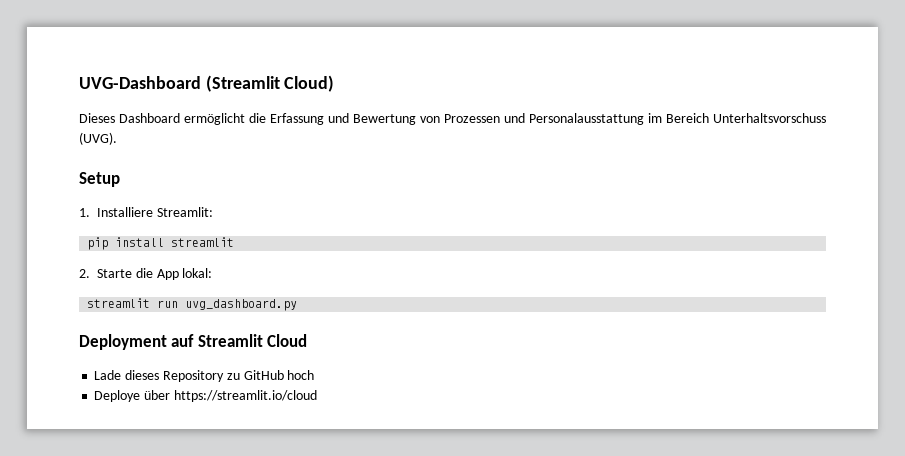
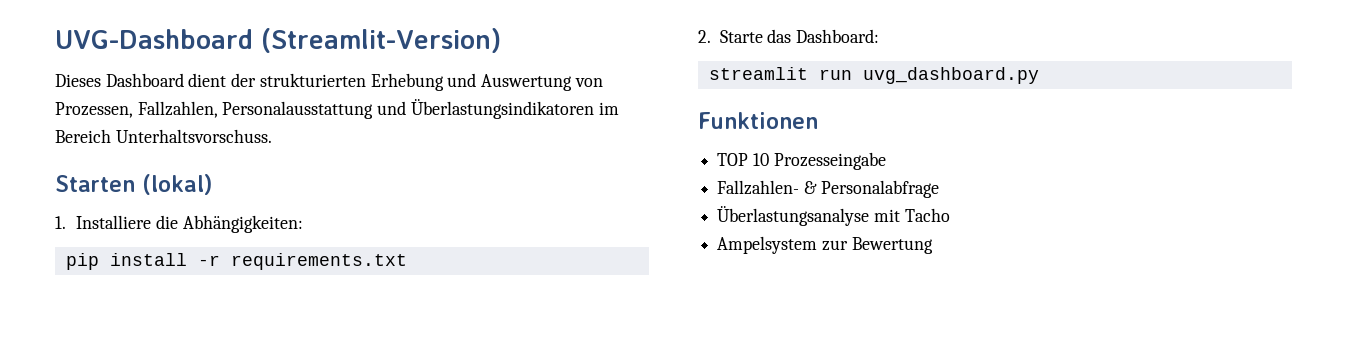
[205,75,335,92] (Streamlit Cloud) -> [261,28,501,53] (Streamlit-Version)
[184,113,826,125] [79,132,117,145] [79,172,120,187] ermöglicht die Erfassung und Bewertung von Prozessen und Personalausstattung im Bereich Unterhaltsvorschuss (UVG). // Setup -> [188,73,603,91] [55,99,619,119] [55,129,272,143] [55,174,212,195] dient der strukturierten Erhebung und Auswertung von Prozessen, Fallzahlen, Personalausstattung und Überlastungsindikatoren im Bereich Unterhaltsvorschuss. // Starten (lokal)
[156,207,213,217] Streamlit: -> [156,215,303,233] die Abhängigkeiten:
[171,237,235,247] streamlit -> [197,253,407,270] -r requirements.txt
[135,268,213,280] die App lokal: -> [767,29,880,43] das Dashboard:
[79,334,308,350] [94,370,315,382] [94,390,317,402] Deployment auf Streamlit Cloud // Lade dieses Repository zu GitHub hoch // Deploye über https://streamlit.io/cloud -> [698,112,818,129] [717,152,886,170] [717,180,939,198] [717,206,950,226] [717,236,933,254] Funktionen // TOP 10 Prozesseingabe // Fallzahlen- & Personalabfrage // Überlastungsanalyse mit Tacho // Ampelsystem zur Bewertung

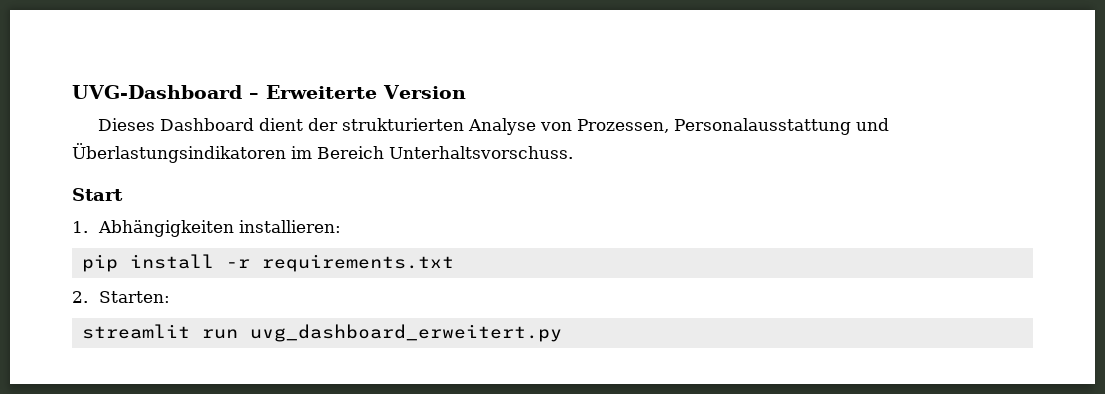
[261,28,501,53] (Streamlit-Version) -> [249,85,466,99] – Erweiterte Version
[370,73,573,91] Erhebung und Auswertung -> [468,118,537,135] Analyse
[137,101,218,118] Fallzahlen, -> (670, 126) none
[55,174,212,195] Starten (lokal) -> [72,188,123,201] Start
[76,215,303,233] Installiere die Abhängigkeiten: -> [97,220,341,237] Abhängigkeiten installieren:
[719,29,880,43] Starte das Dashboard: -> [98,291,170,303] Starten:
[862,67,1039,84] [698,112,818,129] [717,152,886,170] [717,180,939,198] [717,206,950,226] [717,236,933,254] uvg_dashboard.py // Funktionen // TOP 10 Prozesseingabe // Fallzahlen- & Personalabfrage // Überlastungsanalyse mit Tacho // Ampelsystem zur Bewertung -> [249,324,562,342] uvg_dashboard_erweitert.py

